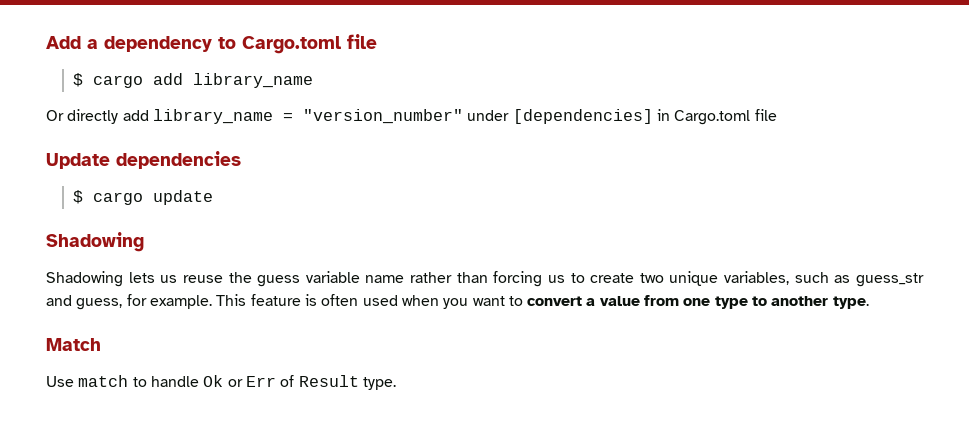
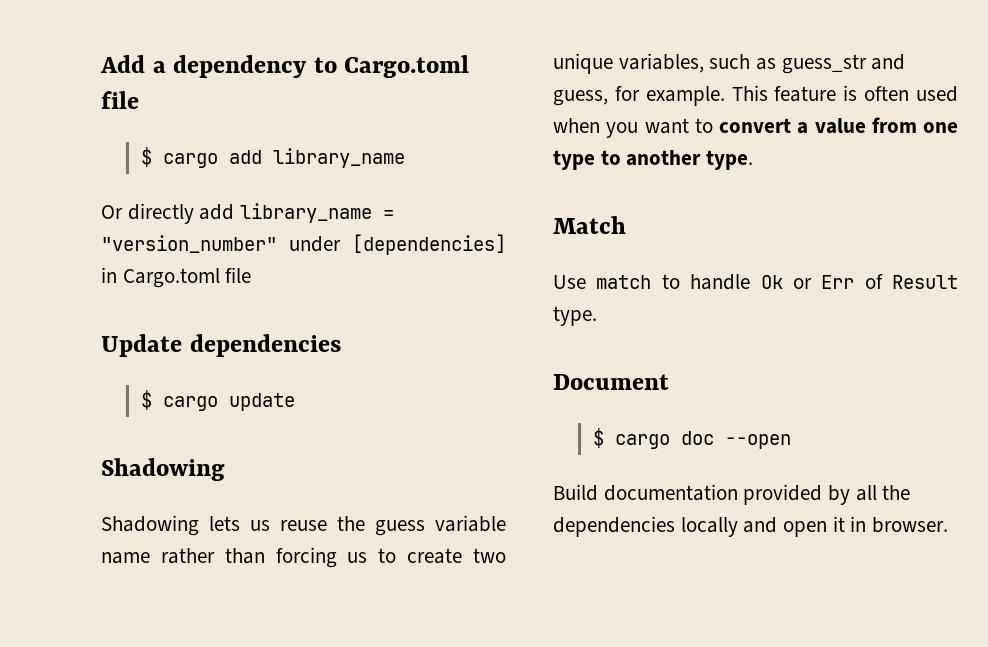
(396, 383) none -> [553,374,669,390] [592,428,791,449] [553,484,911,505] [553,516,949,537] // Document // $ cargo doc --open // Build documentation provided by all the dependencies locally and open it in browser.

